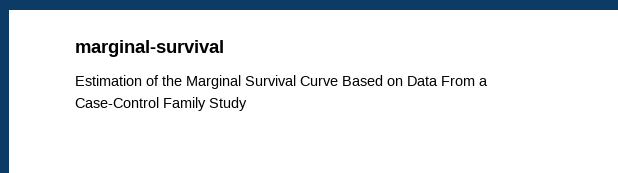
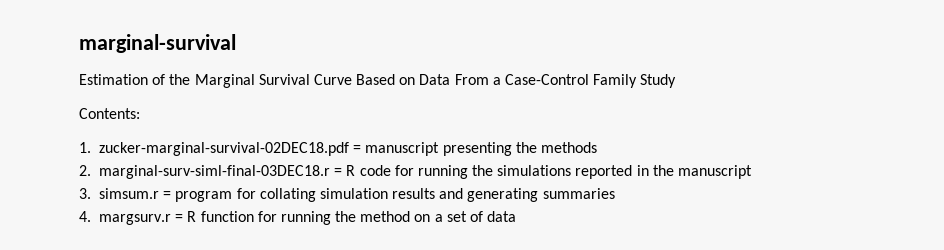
(247, 104) none -> [79,108,140,119] [79,142,597,156] [79,165,752,179] [79,188,615,202] [79,211,517,225] // Contents: // 1. zucker-marginal-survival-02DEC18.pdf = manuscript presenting the methods // 2. marginal-surv-siml-final-03DEC18.r = R code for running the simulations reported in the manuscript // 3. simsum.r = program for collating simulation results and generating summaries // 4. margsurv.r = R function for running the method on a set of data

